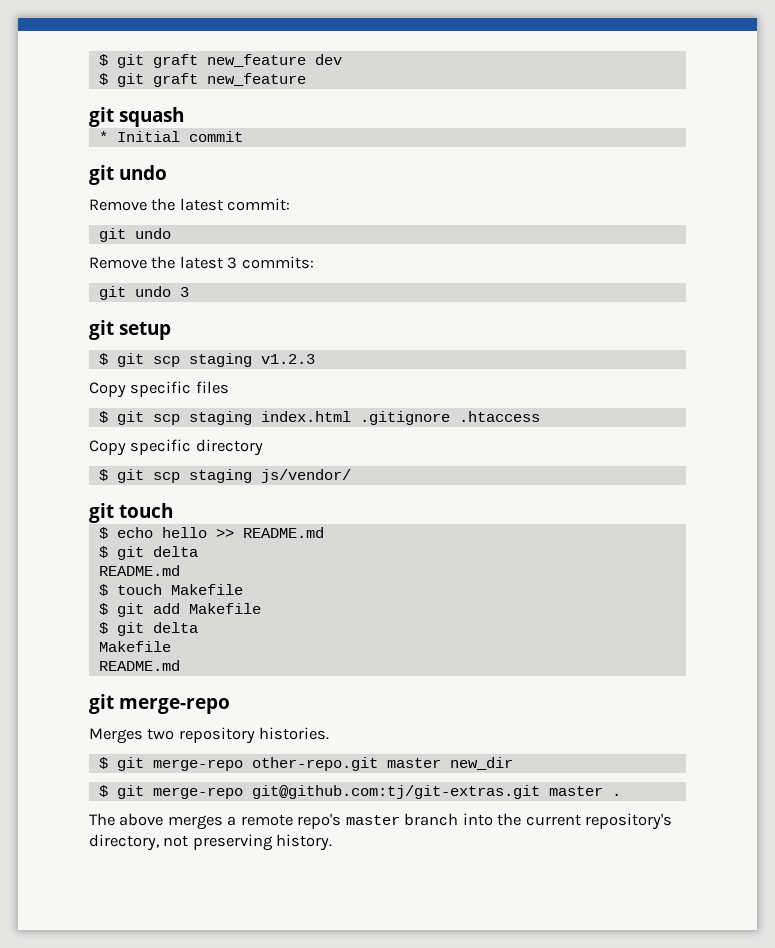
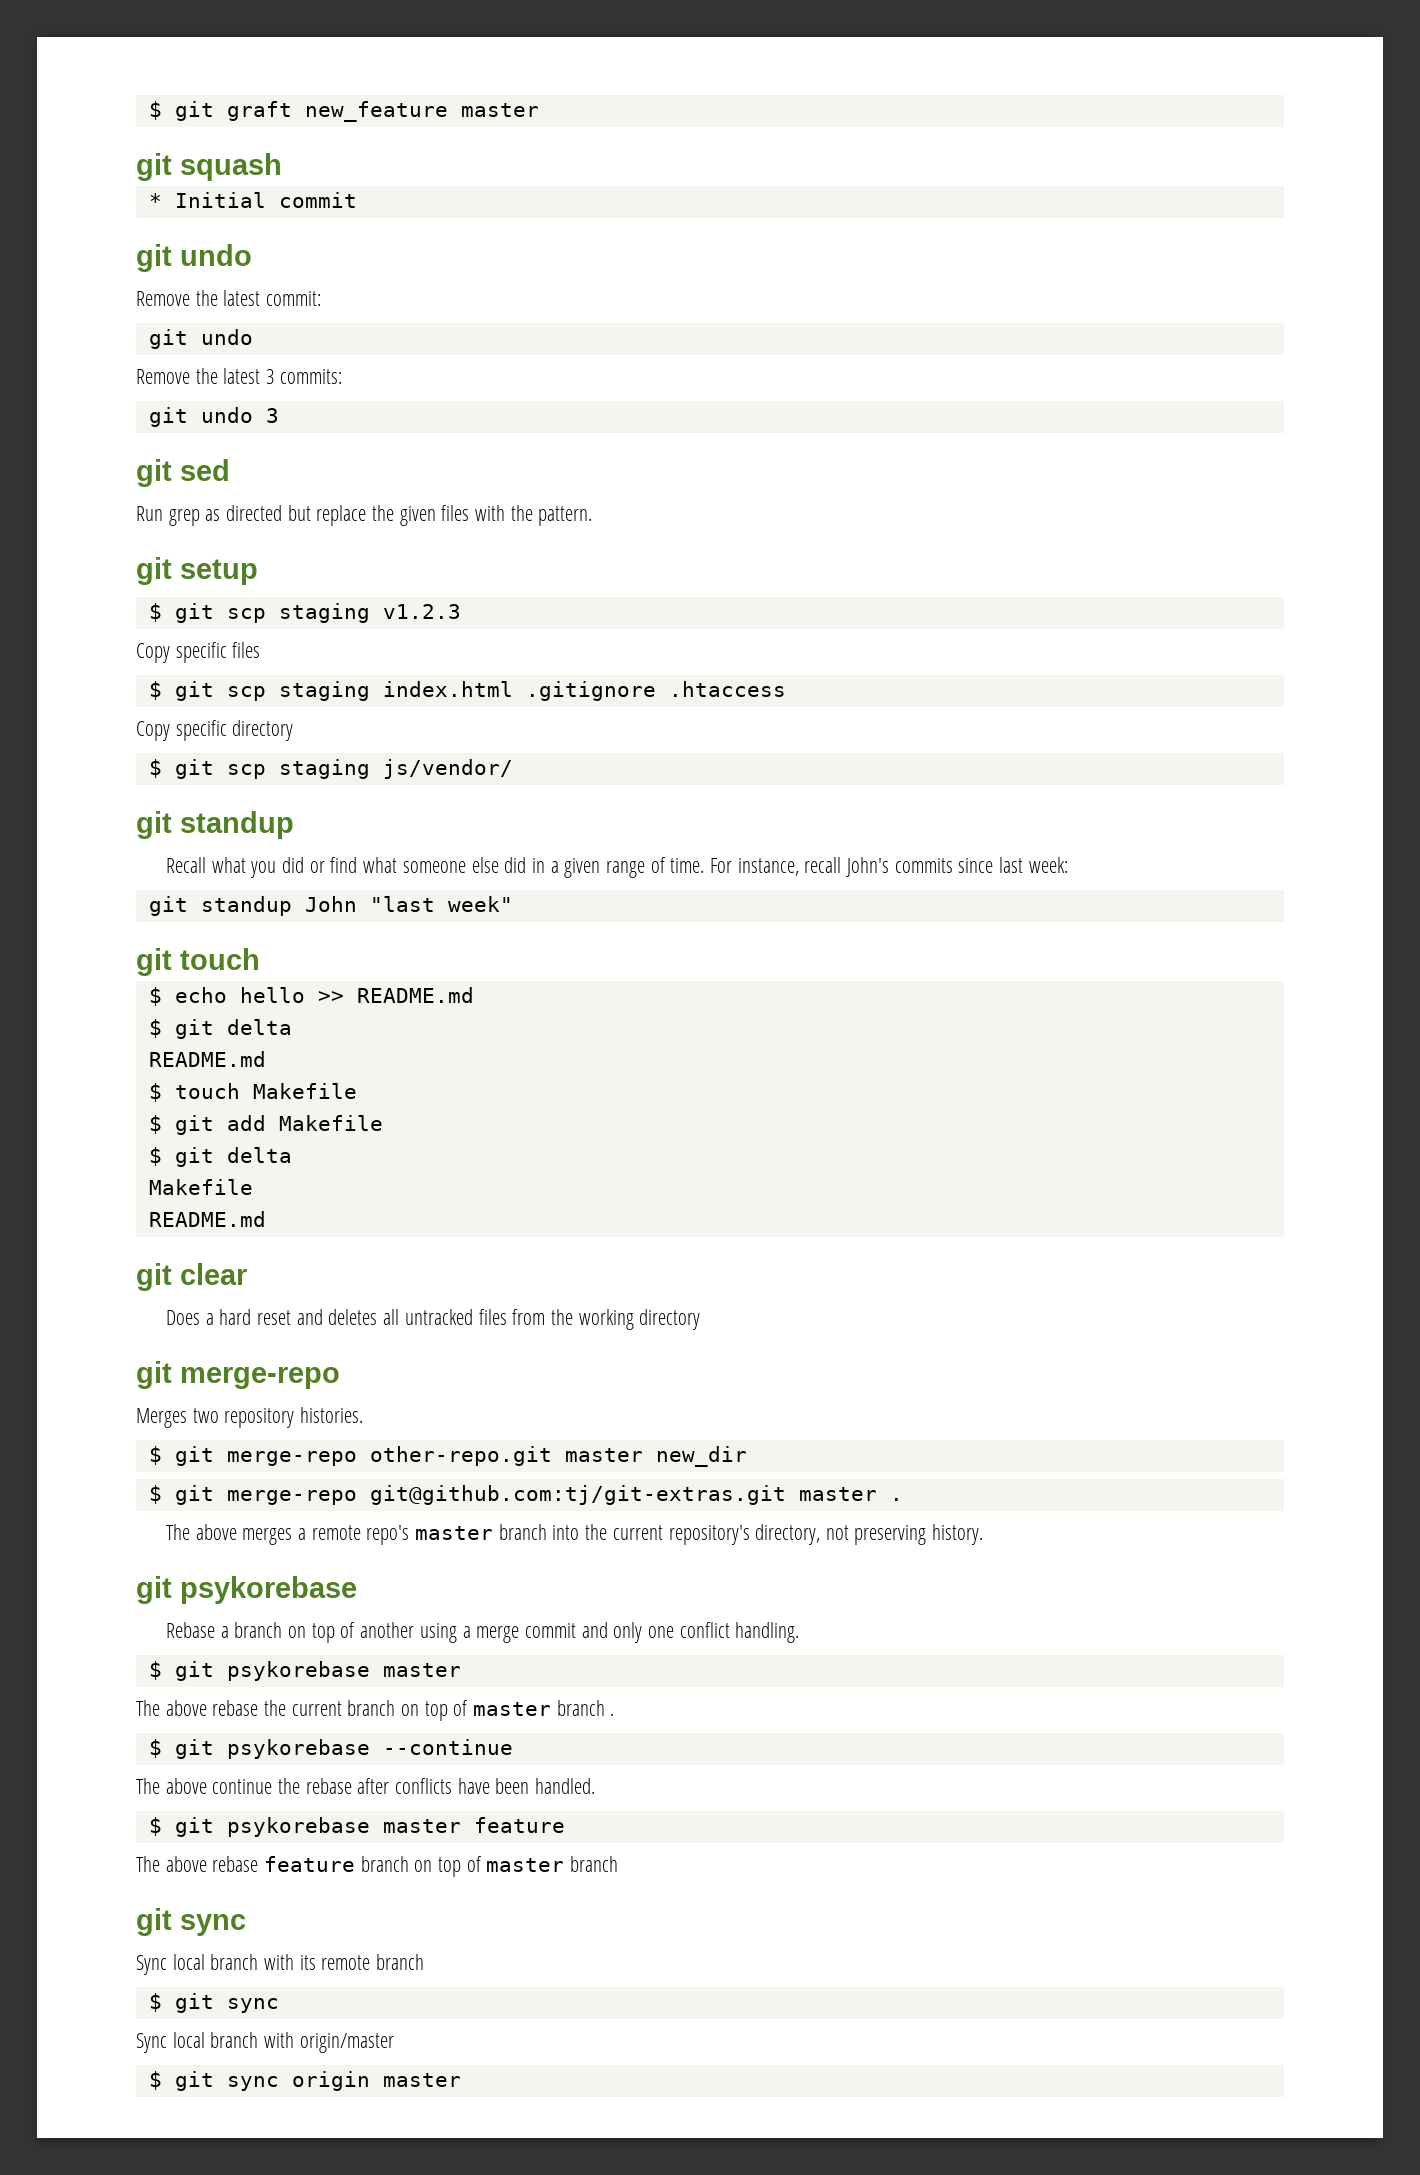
[98,54,342,68] [98,73,306,87] $ git graft new_feature dev // $ git graft new_feature -> [148,101,539,122] $ git graft new_feature master
(189, 292) none -> [136,459,230,487] [136,505,593,526] // git sed // Run grep as directed but replace the given files with the pattern.
(351, 476) none -> [136,811,294,839] [166,857,1068,878] [148,896,513,916] // git standup // Recall what you did or find what someone else did in a given range of time. For instance, recall John's commits since last week: // git standup John "last week"
(180, 665) none -> [136,1263,247,1291] [166,1309,701,1330] // git clear // Does a hard reset and deletes all untracked files from the working directory
(333, 842) none -> [136,1576,357,1604] [166,1622,800,1643] [148,1661,461,1681] [136,1700,615,1721] [148,1739,513,1759] [136,1778,596,1794] [148,1817,565,1837] [136,1856,619,1877] [136,1908,246,1936] [136,1954,425,1975] [148,1993,279,2013] [136,2032,394,2053] [148,2071,461,2091] // git psykorebase // Rebase a branch on top of another using a merge commit and only one conflict handling. // $ git psykorebase master // The above rebase the current branch on top of master branch . // $ git psykorebase --continue // The above continue the rebase after conflicts have been handled. // $ git psykorebase master feature // The above rebase feature branch on top of master branch // git sync // Sync local branch with its remote branch // $ git sync // Sync local branch with origin/master // $ git sync origin master

